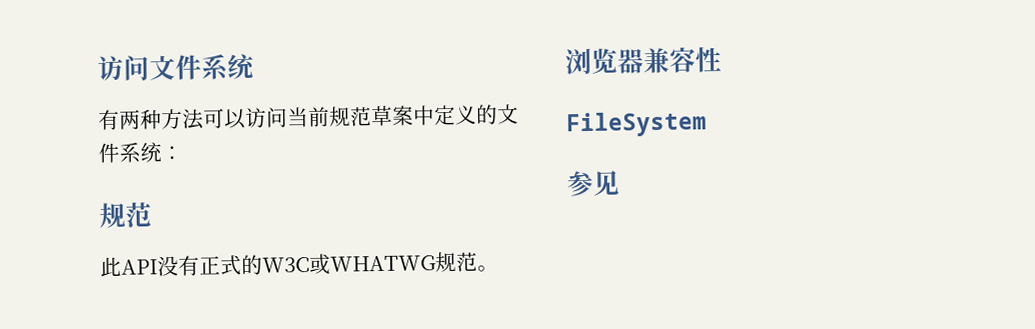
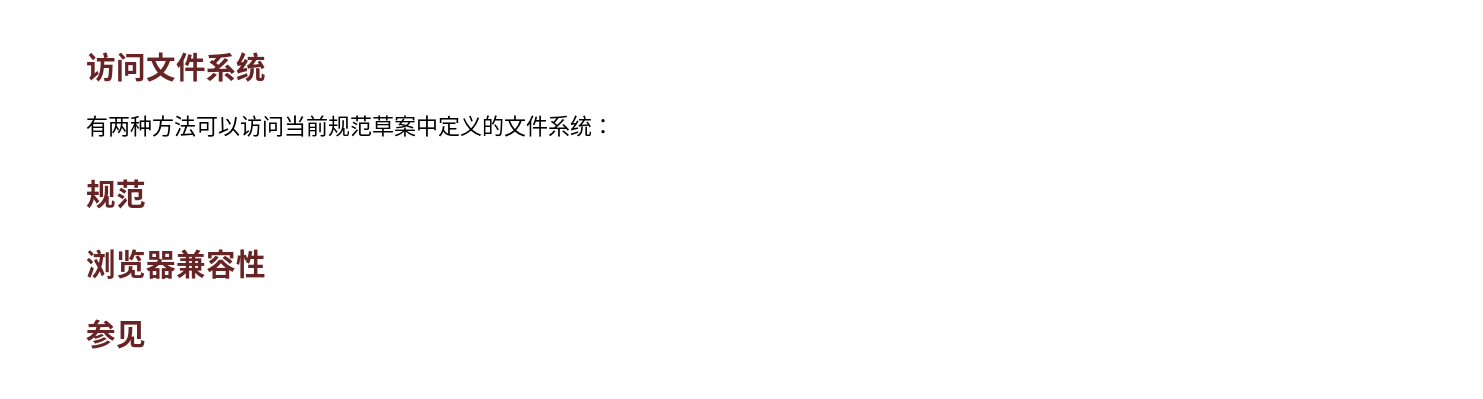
[100,251,499,278] // 此API没有正式的W3C或WHATWG规范。 -> (146, 194) none
[566,111,707,138] // FileSystem -> (266, 264) none

